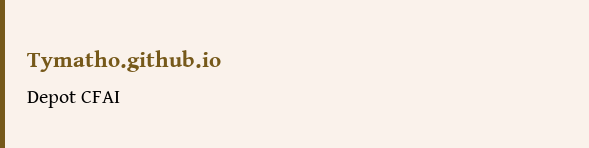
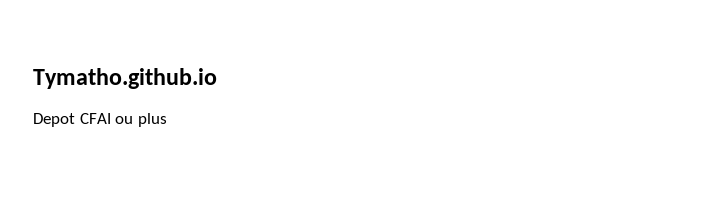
(121, 97) none -> [115,113,167,127] ou plus

